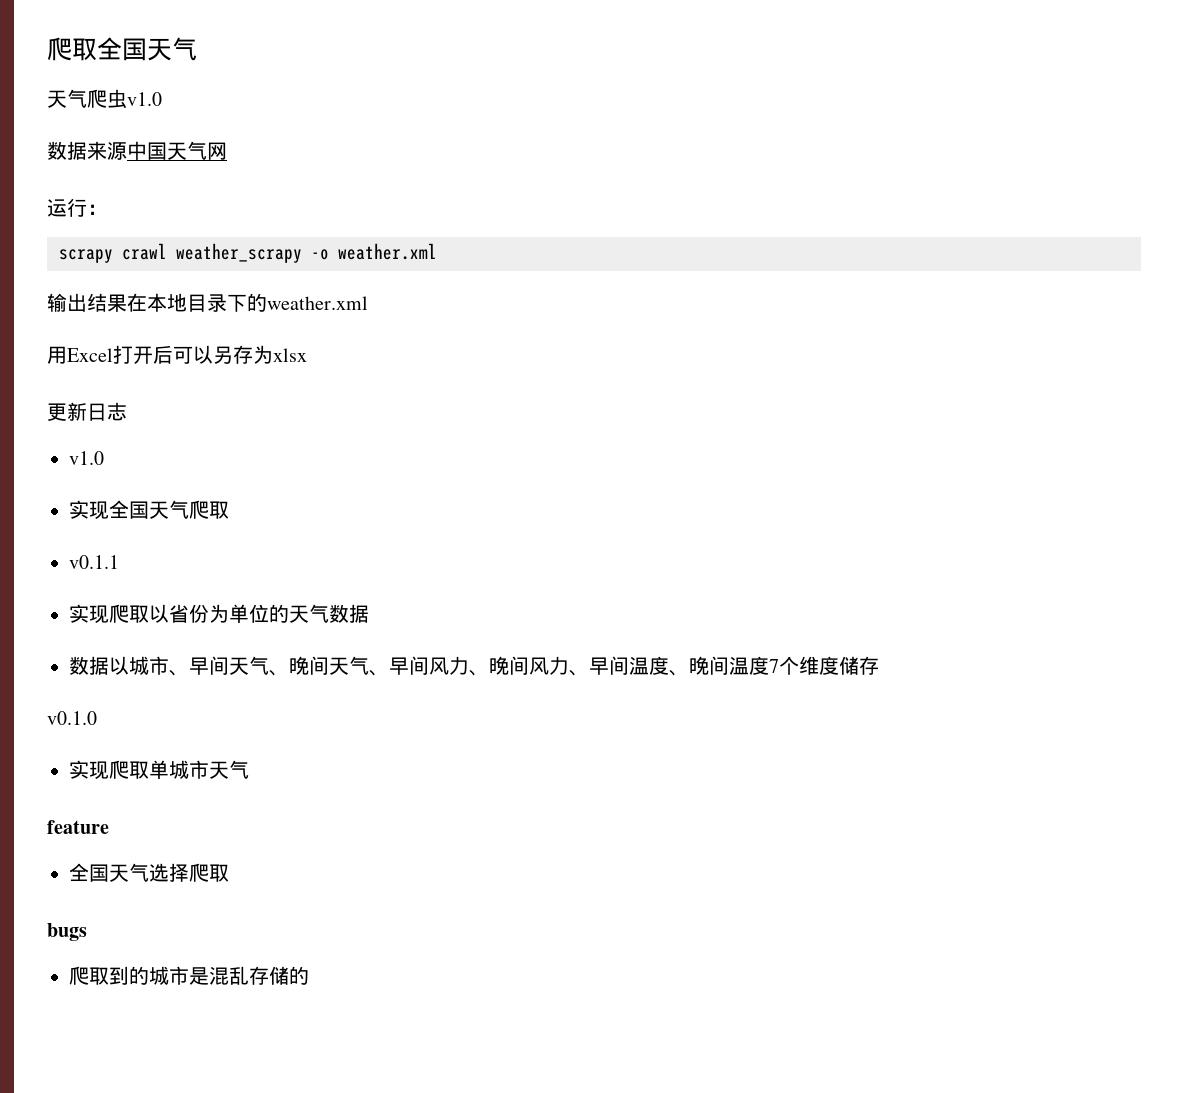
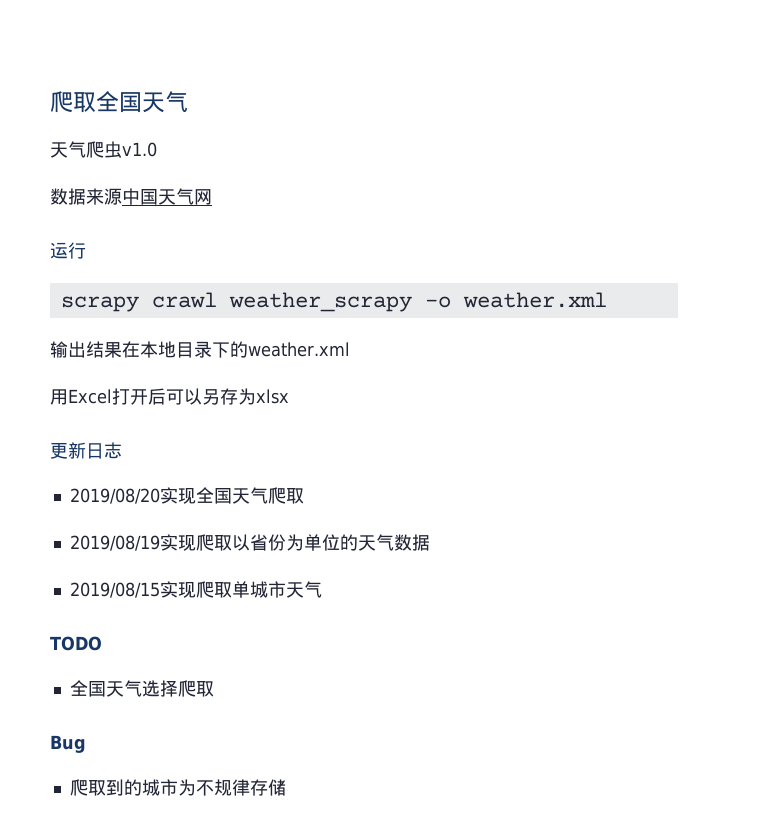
[87,204,107,215] ： -> (86, 250) none
[69,451,104,465] v1.0 // -> [69,488,160,504] 2019/08/20
[69,555,119,569] v0.1.1 // -> [69,535,160,551] 2019/08/19
[69,656,879,676] [47,711,97,725] 数据以城市、早间天气、晚间天气、早间风力、晚间风力、早间温度、晚间温度7个维度储存 // v0.1.0 // -> [69,582,160,598] 2019/08/15
[47,820,109,834] feature -> [50,636,102,651] TODO
[47,923,87,941] bugs -> [50,735,86,753] Bug
[189,966,309,985] 是混乱存储的 -> [177,779,286,796] 为不规律存储

